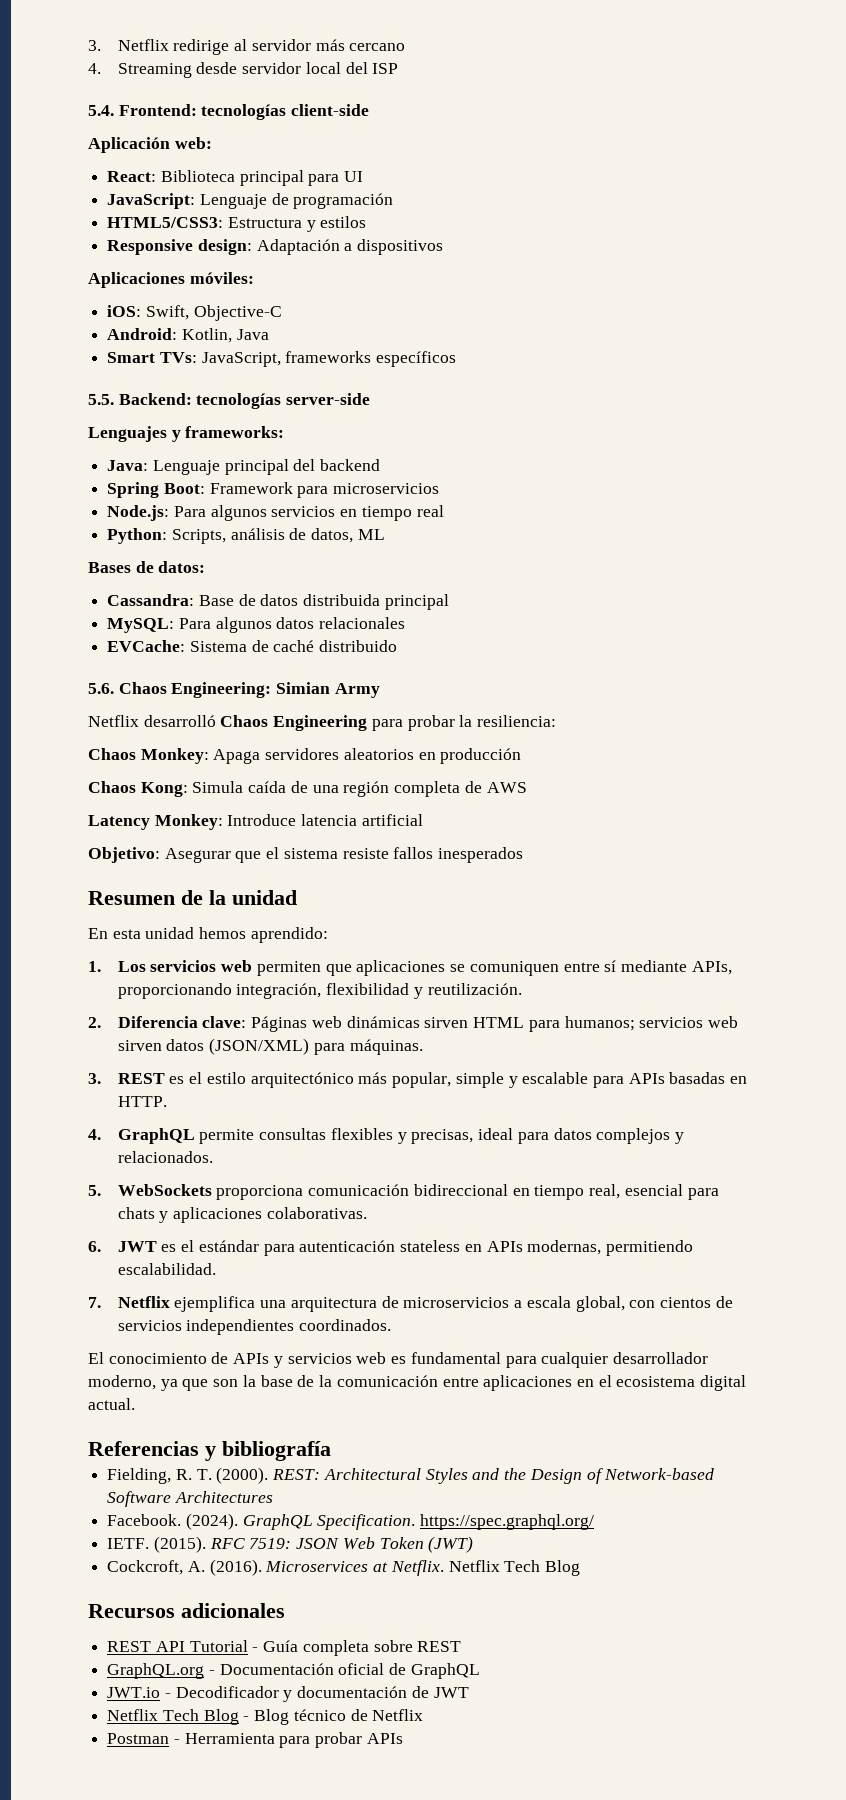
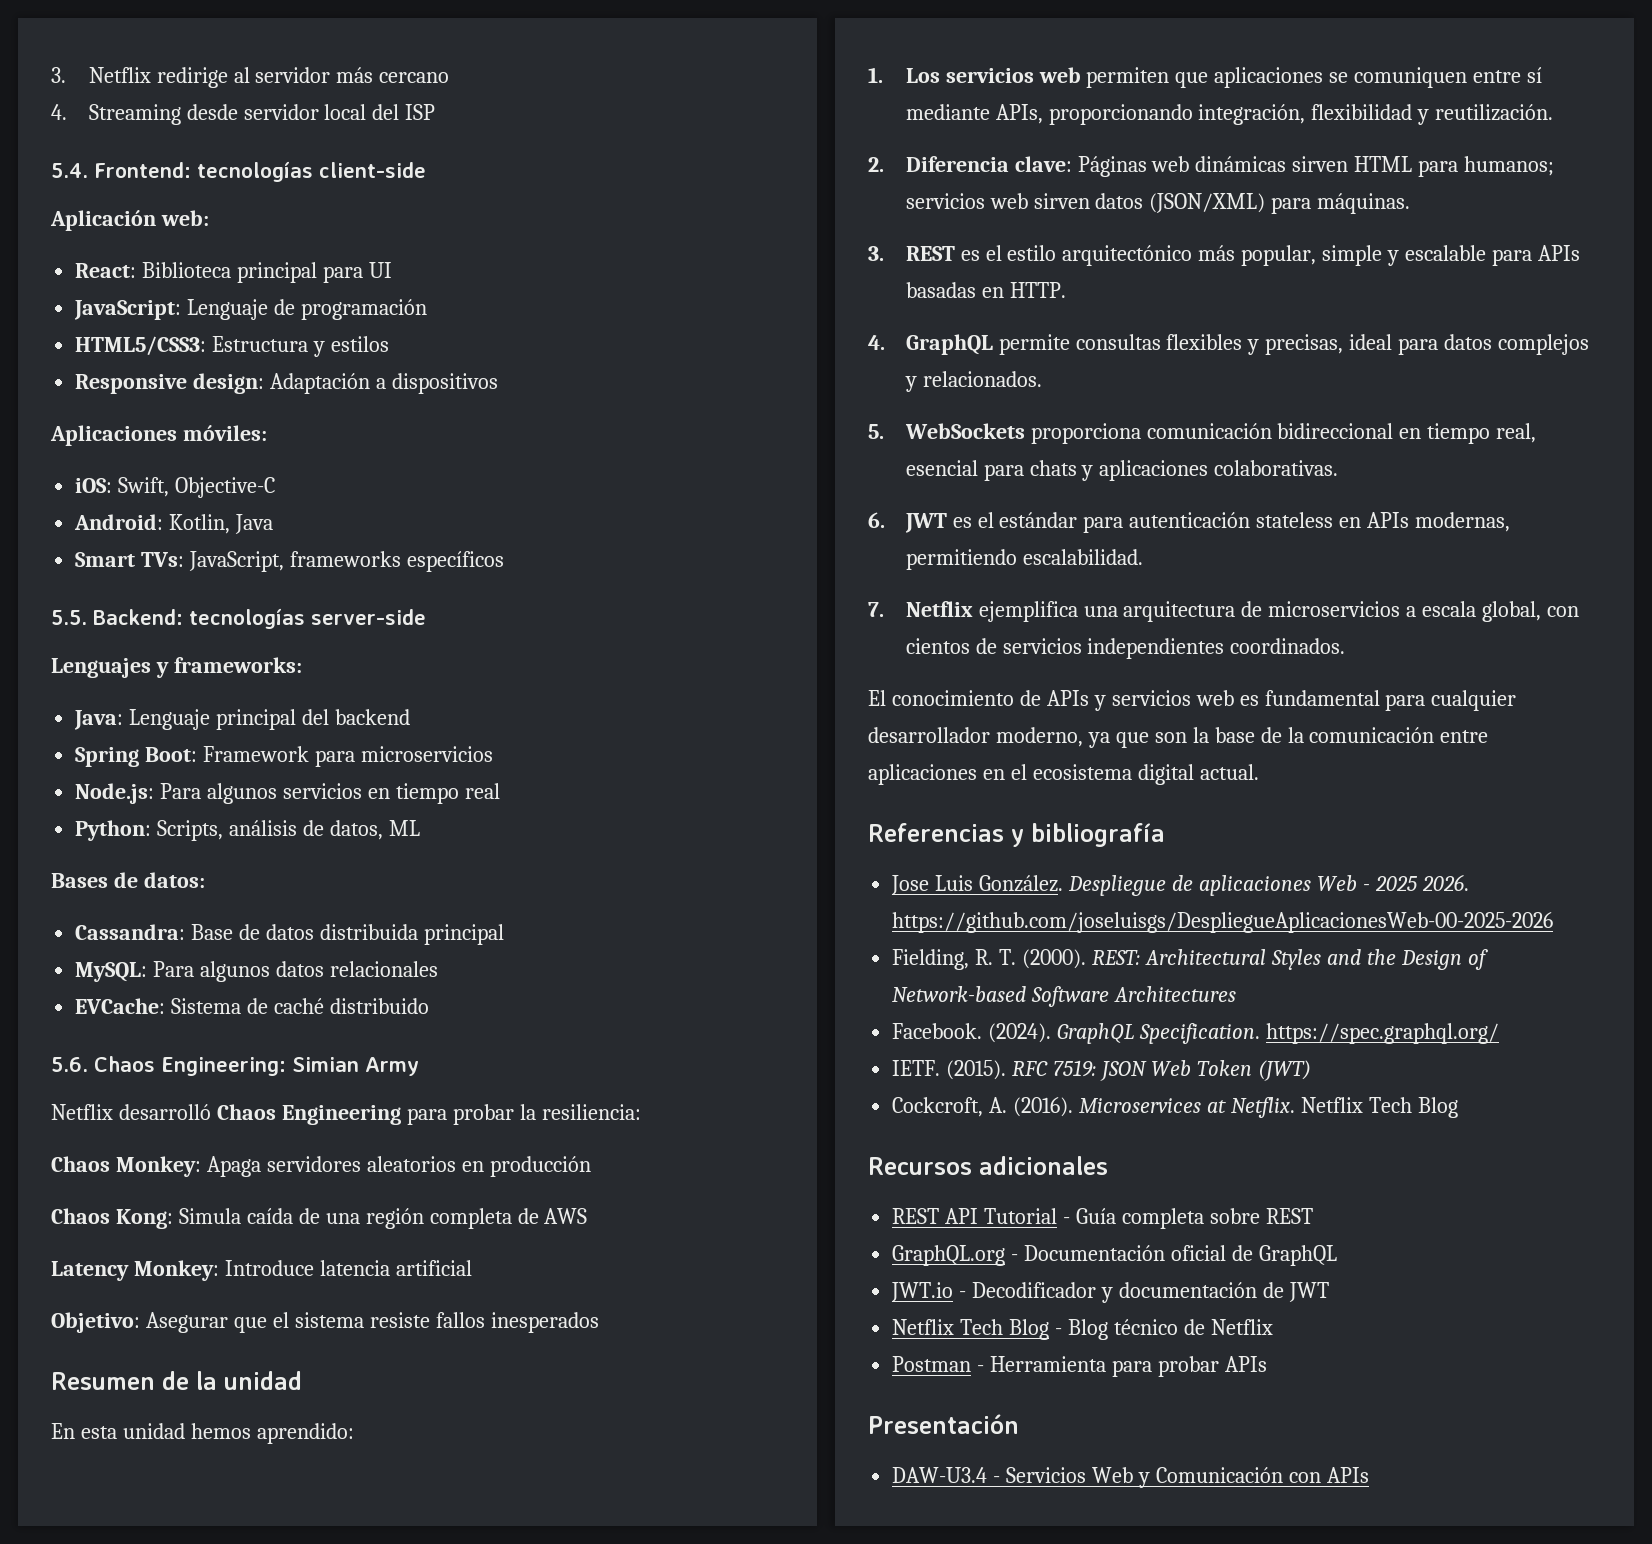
(331, 1451) none -> [891,874,1469,896] [892,912,1554,933] // Jose Luis González. Despliegue de aplicaciones Web - 2025 2026. https://github.com/joseluisgs/DespliegueAplicacionesWeb-00-2025-2026
(403, 1738) none -> [868,1414,1019,1434] [892,1467,1369,1488] // Presentación // DAW-U3.4 - Servicios Web y Comunicación con APIs

